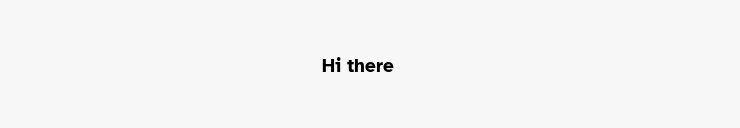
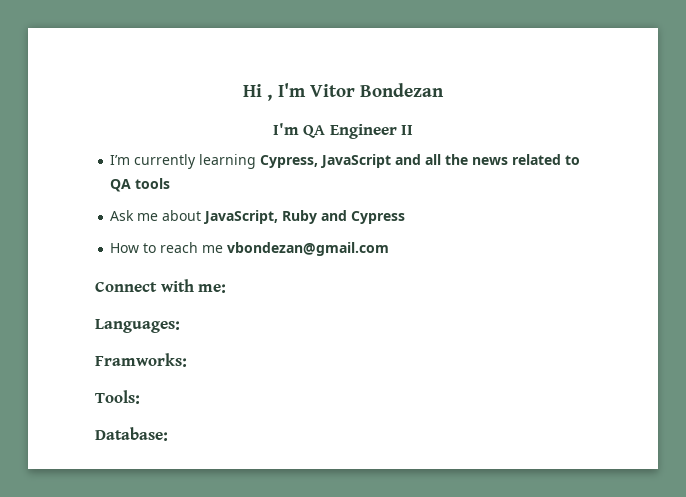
[347,59,394,72] there -> [267,83,444,101] [272,123,414,139] [110,154,581,169] [110,178,171,192] [110,210,406,224] [110,242,390,256] [95,279,227,293] [95,319,180,333] [95,353,187,367] [95,390,140,404] [95,427,168,441] , I'm Vitor Bondezan // I'm QA Engineer II // I’m currently learning Cypress, JavaScript and all the news related to QA tools // Ask me about JavaScript, Ruby and Cypress // How to reach me vbondezan@gmail.com // Connect with me: // Languages: // Framworks: // Tools: // Database:

